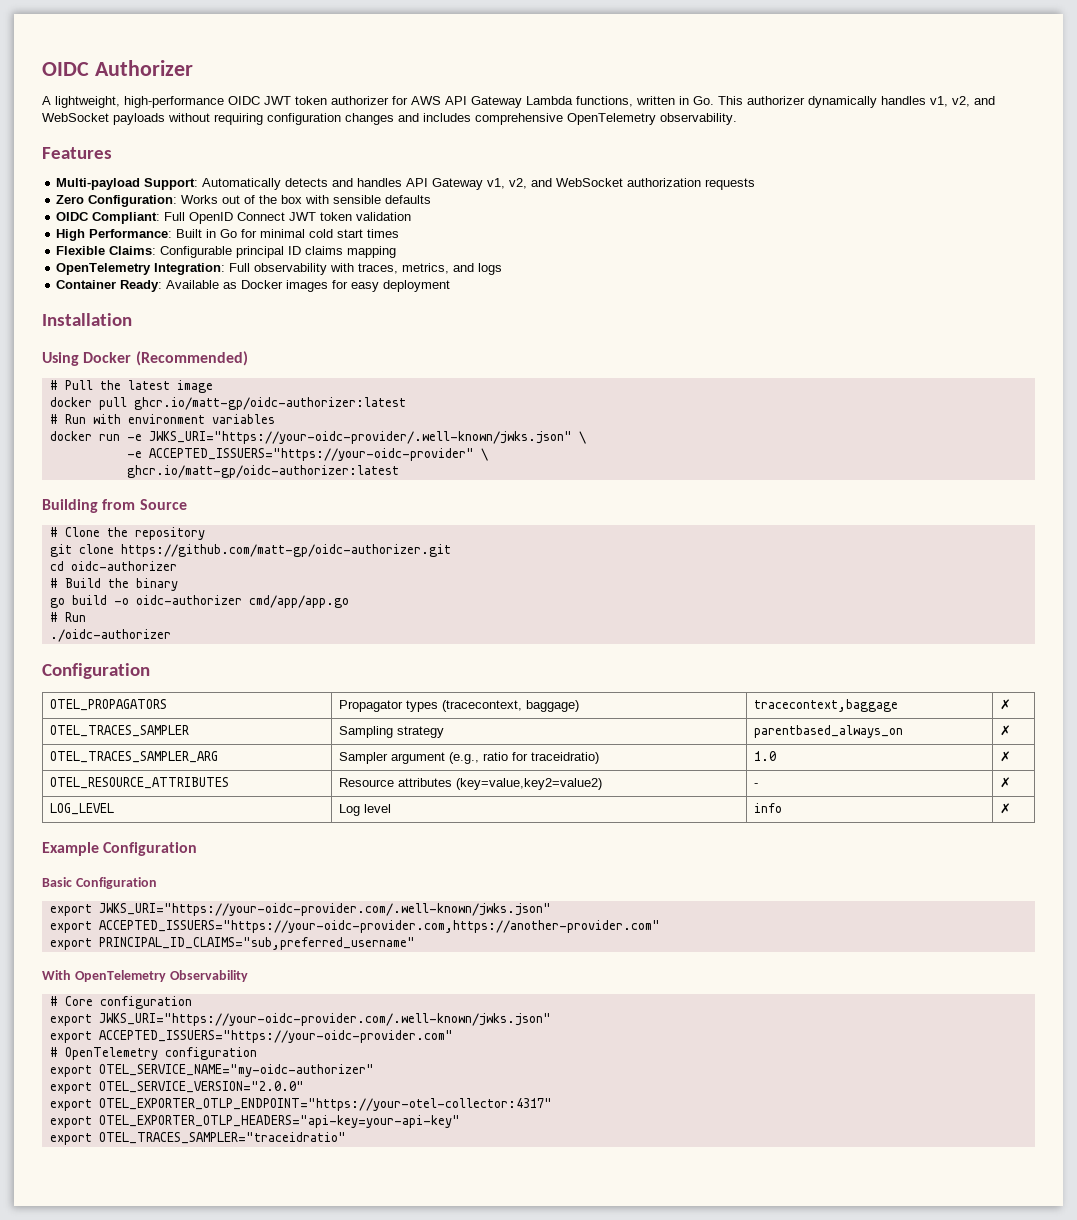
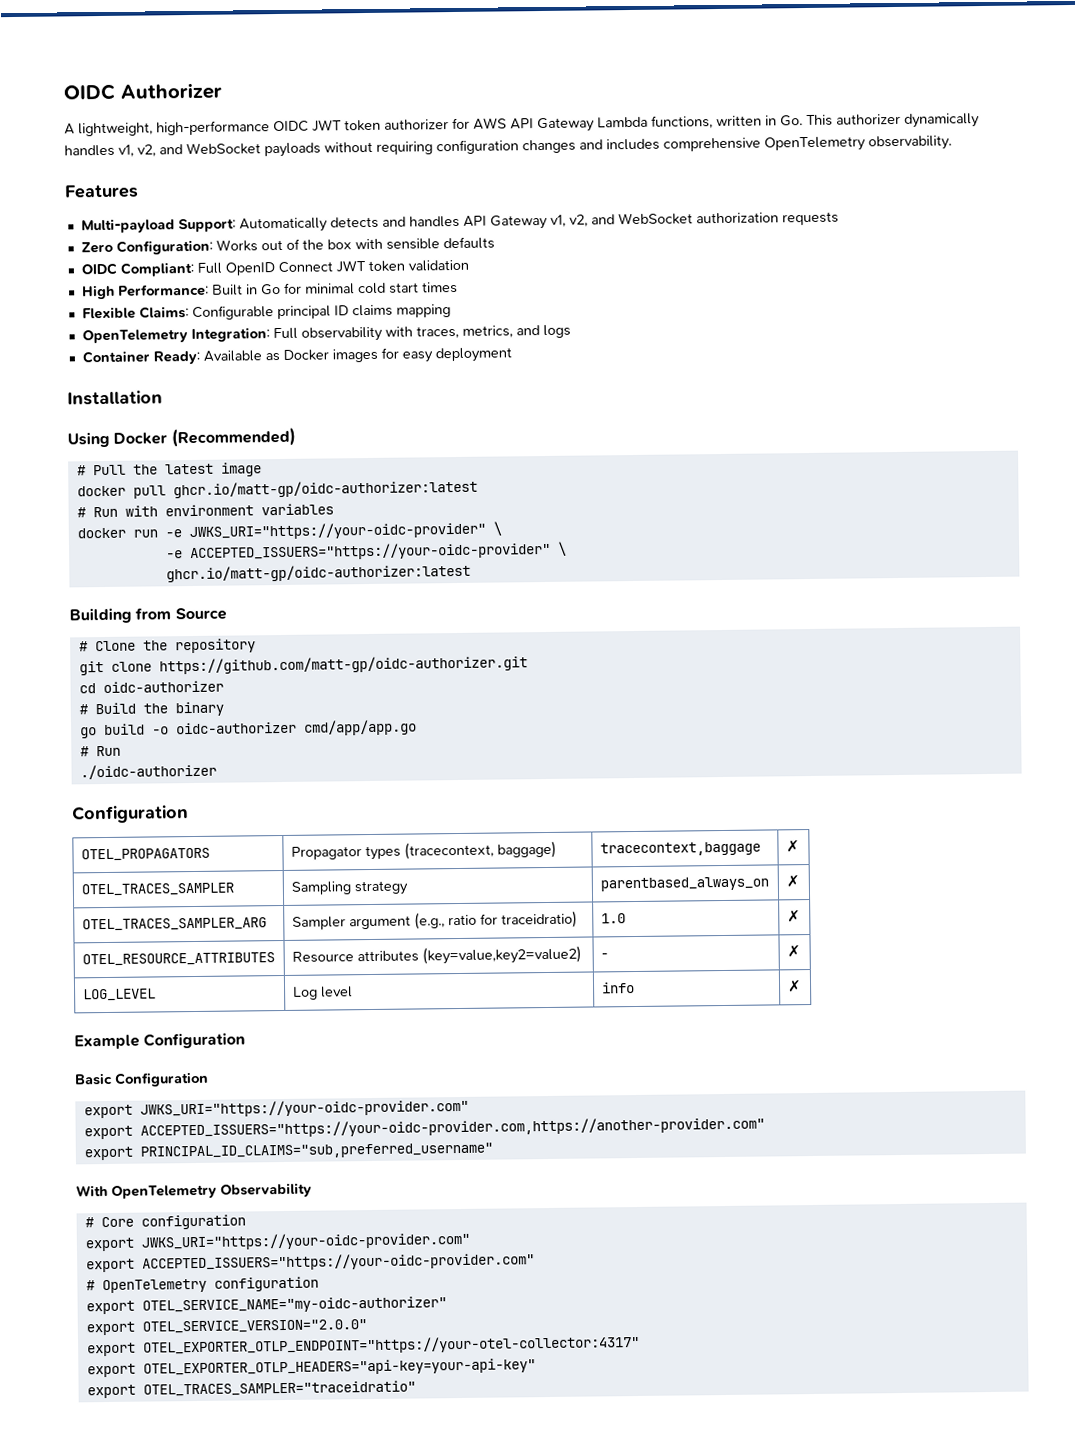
[148,431,572,444] JWKS_URI="https://your-oidc-provider/.well-known/jwks.json" -> [188,521,486,541] JWKS_URI="https://your-oidc-provider"
[98,903,551,916] JWKS_URI="https://your-oidc-provider.com/.well-known/jwks.json" -> [139,1098,469,1118] JWKS_URI="https://your-oidc-provider.com"
[98,1013,551,1026] JWKS_URI="https://your-oidc-provider.com/.well-known/jwks.json" -> [140,1231,470,1251] JWKS_URI="https://your-oidc-provider.com"

